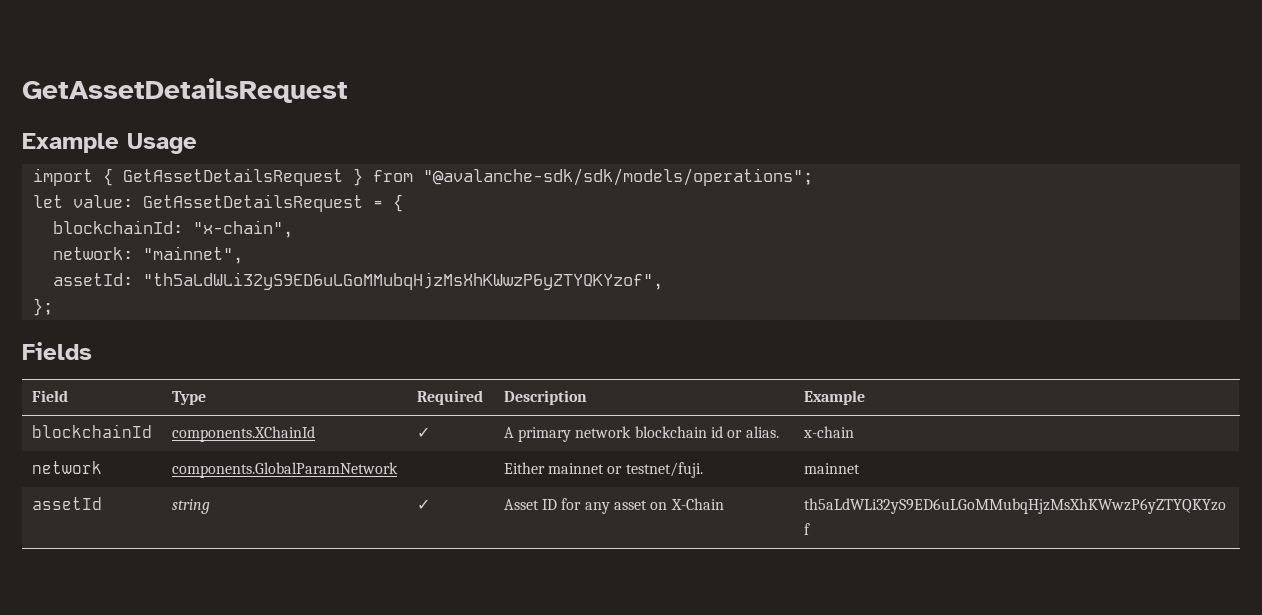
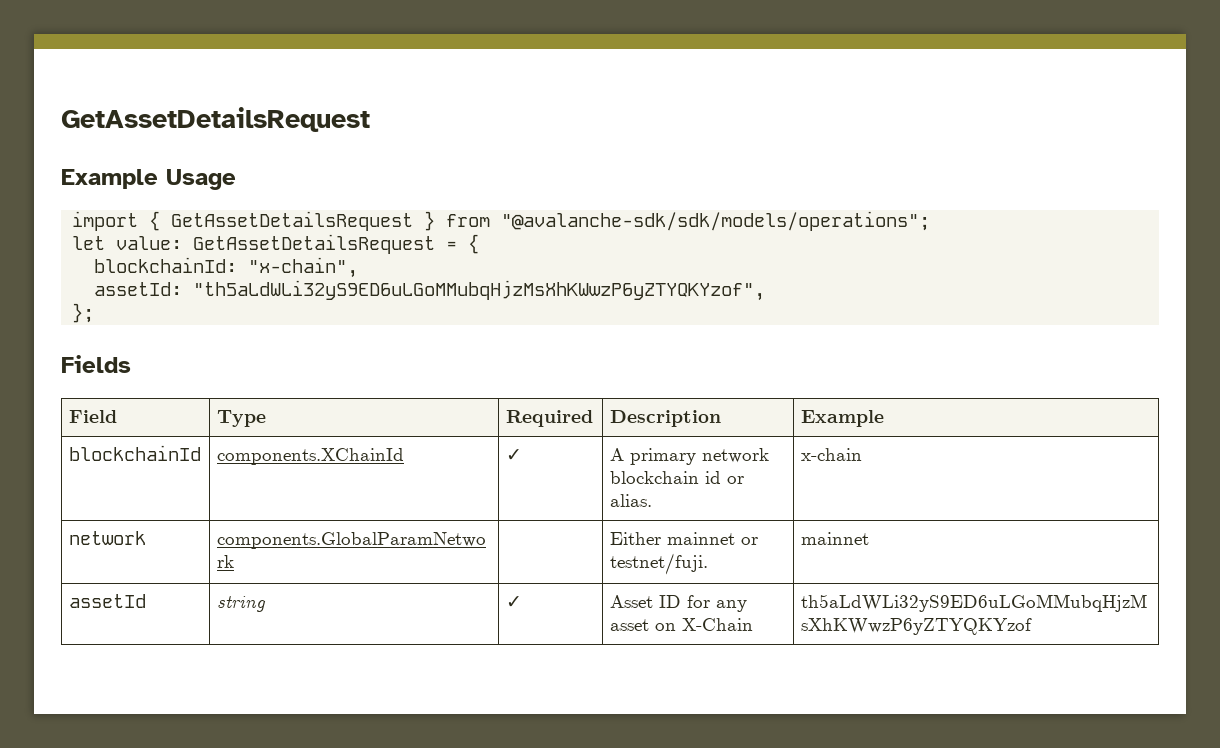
[52,246,243,264] // network: "mainnet", -> (359, 267) none

